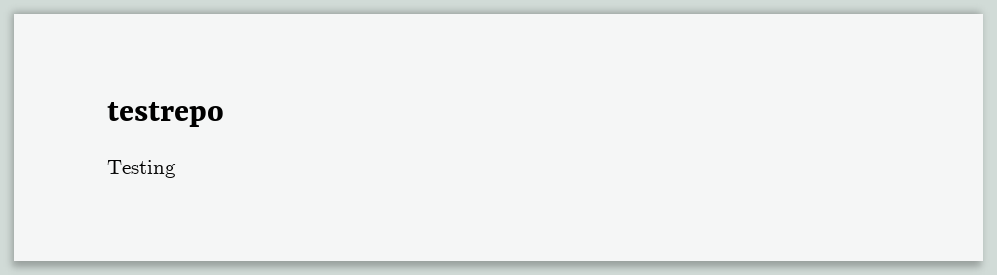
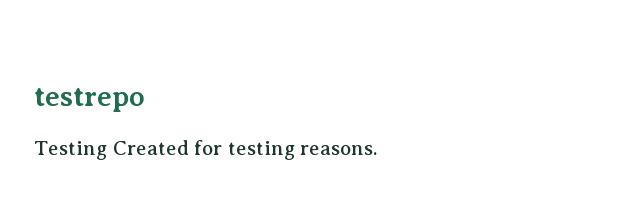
(176, 169) none -> [112,140,378,160] Created for testing reasons.

